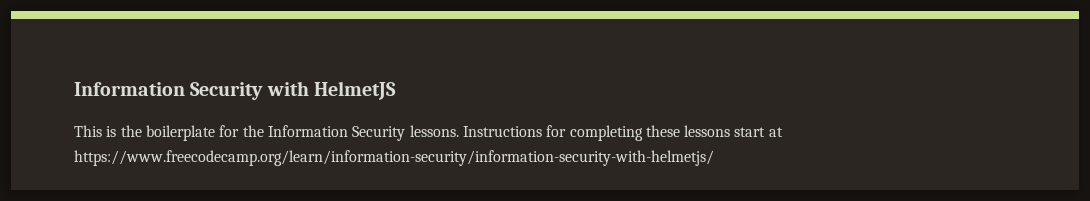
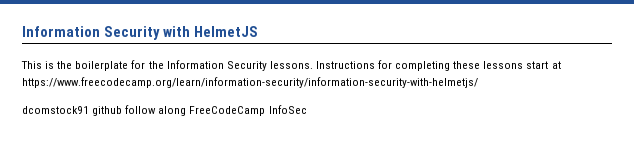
(714, 158) none -> [22,105,307,116] // dcomstock91 github follow along FreeCodeCamp InfoSec

